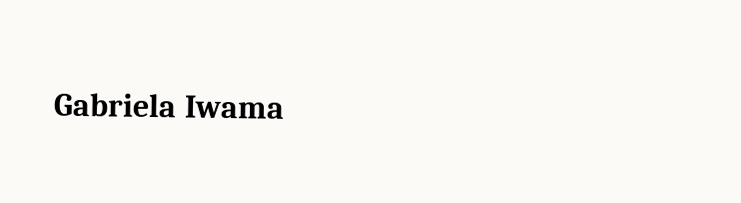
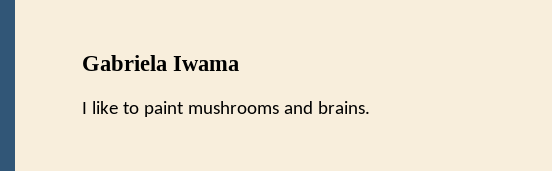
(285, 107) none -> [82,101,370,117] // I like to paint mushrooms and brains.

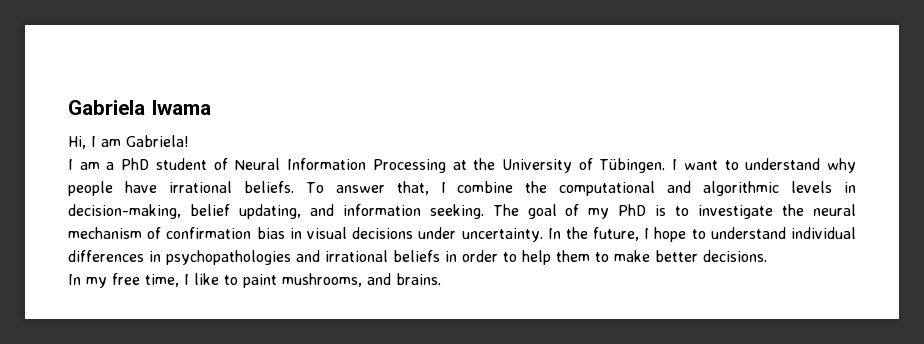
(240, 63) none -> [68,135,189,149] [68,158,856,173] [68,181,856,196] [68,204,856,219] [68,227,856,242] [68,250,767,265] [68,273,179,288] Hi, I am Gabriela! // I am a PhD student of Neural Information Processing at the University of Tübingen. I want to understand why people have irrational beliefs. To answer that, I combine the computational and algorithmic levels in decision-making, belief updating, and information seeking. The goal of my PhD is to investigate the neural mechanism of confirmation bias in visual decisions under uncertainty. In the future, I hope to understand individual differences in psychopathologies and irrational beliefs in order to help them to make better decisions. // In my free time,
[187,101,279,114] mushrooms -> [282,273,362,287] mushrooms,

